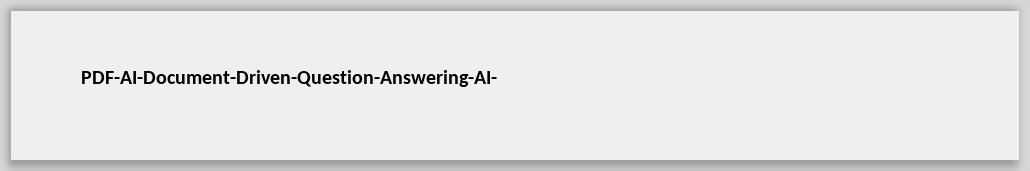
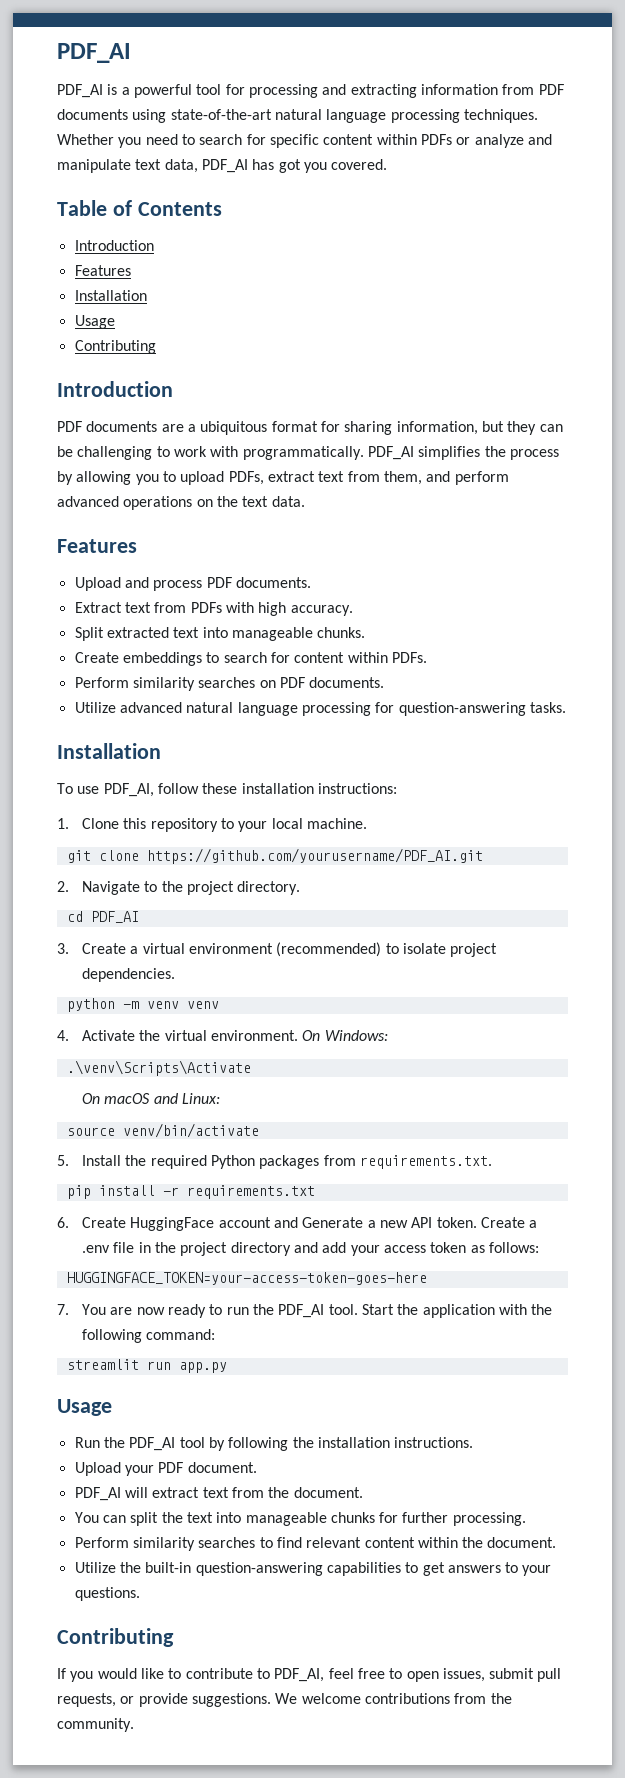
[81,70,497,87] PDF-AI-Document-Driven-Question-Answering-AI- -> [57,43,131,63] [57,84,564,98] [57,109,538,123] [57,134,552,148] [57,159,388,173] [57,200,222,216] [74,240,154,251] [74,265,131,276] [74,290,147,301] [74,315,115,329] [74,340,156,354] [57,381,173,397] [57,421,563,435] [57,446,559,460] [57,471,509,485] [57,496,305,510] [57,539,137,553] [74,577,311,591] [74,602,353,616] [74,627,366,641] [74,652,427,666] [74,677,385,691] [74,702,566,716] [57,743,161,759] [57,783,397,797] [57,818,368,832] [66,848,483,864] [57,881,301,895] [66,911,139,923] [57,942,498,957] [82,968,176,982] [66,998,219,1012] [57,1030,388,1041] [66,1060,251,1076] [82,1093,221,1104] [66,1123,259,1138] [57,1155,493,1169] [66,1185,315,1199] [57,1217,538,1231] [82,1242,540,1256] [66,1272,427,1285] [57,1304,553,1318] [82,1329,216,1343] [66,1359,227,1373] [57,1399,112,1416] [74,1437,474,1451] [74,1462,257,1476] [74,1487,363,1501] [74,1512,526,1526] [74,1537,557,1551] [74,1562,552,1576] [74,1587,140,1601] [57,1628,174,1647] [57,1668,562,1682] [57,1693,512,1707] [57,1718,134,1732] PDF_AI // PDF_AI is a powerful tool for processing and extracting information from PDF documents using state-of-the-art natural language processing techniques. Whether you need to search for specific content within PDFs or analyze and manipulate text data, PDF_AI has got you covered. // Table of Contents // Introduction // Features // Installation // Usage // Contributing // Introduction // PDF documents are a ubiquitous format for sharing information, but they can be challenging to work with programmatically. PDF_AI simplifies the process by allowing you to upload PDFs, extract text from them, and perform advanced operations on the text data. // Features // Upload and process PDF documents. // Extract text from PDFs with high accuracy. // Split extracted text into manageable chunks. // Create embeddings to search for content within PDFs. // Perform similarity searches on PDF documents. // Utilize advanced natural language processing for question-answering tasks. // Installation // To use PDF_AI, follow these installation instructions: // 1. Clone this repository to your local machine. // git clone https://github.com/yourusername/PDF_AI.git // 2. Navigate to the project directory. // cd PDF_AI // 3. Create a virtual environment (recommended) to isolate project dependencies. // python -m venv venv // 4. Activate the virtual environment. On Windows: // .\venv\Scripts\Activate // On macOS and Linux: // source venv/bin/activate // 5. Install the required Python packages from requirements.txt. // pip install -r requirements.txt // 6. Create HuggingFace account and Generate a new API token. Create a .env file in the project directory and add your access token as follows: // HUGGINGFACE_TOKEN=your-access-token-goes-here // 7. You are now ready to run the PDF_AI tool. Start the application with the following command: // streamlit run app.py // Usage // Run the PDF_AI tool by following the installation instructions. // Upload your PDF document. // PDF_AI will extract text from the document. // You can split the text into manageable chunks for further processing. // Perform similarity searches to find relevant content within the document. // Utilize the built-in question-answering capabilities to get answers to your questions. // Contributing // If you would like to contribute to PDF_AI, feel free to open issues, submit pull requests, or provide suggestions. We welcome contributions from the community.

